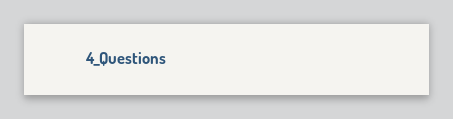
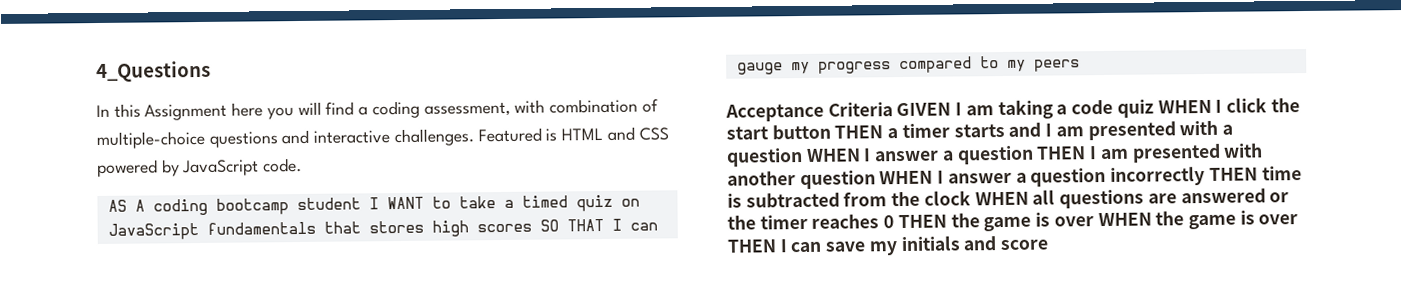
(166, 59) none -> [96,98,658,121] [96,126,669,150] [97,157,303,178] [107,194,640,216] [107,218,658,240] [736,56,1080,75] [725,97,1300,122] [726,120,1233,141] [726,143,1264,167] [727,165,1302,190] [727,188,1290,209] [727,210,1299,232] [727,235,1049,256] // In this Assignment here you will find a coding assessment, with combination of multiple-choice questions and interactive challenges. Featured is HTML and CSS powered by JavaScript code. // AS A coding bootcamp student I WANT to take a timed quiz on JavaScript fundamentals that stores high scores SO THAT I can gauge my progress compared to my peers // Acceptance Criteria GIVEN I am taking a code quiz WHEN I click the start button THEN a timer starts and I am presented with a question WHEN I answer a question THEN I am presented with another question WHEN I answer a question incorrectly THEN time is subtracted from the clock WHEN all questions are answered or the timer reaches 0 THEN the game is over WHEN the game is over THEN I can save my initials and score

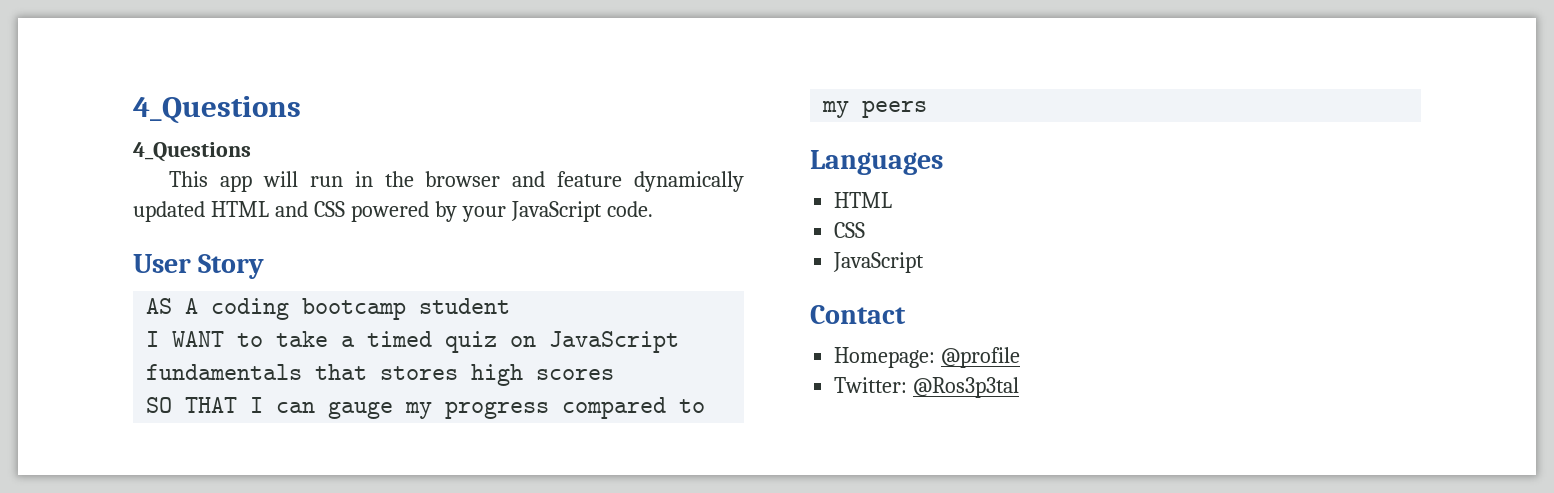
[96,60,211,83] [96,98,658,121] [96,127,558,150] 4_Questions // In this Assignment here you will find a coding assessment, with combination of multiple-choice questions and interactive challenges. Featured is -> [133,96,301,124] [133,142,251,162] [169,171,744,192] [133,201,205,222] 4_Questions // 4_Questions // This app will run in the browser and feature dynamically updated
(180, 168) none -> [461,206,506,222] your
(303, 165) none -> [133,254,265,279] // User Story
(361, 204) none -> (511, 306) //
(532, 228) none -> (615, 374) //
[725,97,1300,122] [726,120,1233,141] [726,143,1264,167] [727,165,1302,190] [727,188,1290,209] [727,210,1299,232] [727,235,1049,256] Acceptance Criteria GIVEN I am taking a code quiz WHEN I click the start button THEN a timer starts and I am presented with a question WHEN I answer a question THEN I am presented with another question WHEN I answer a question incorrectly THEN time is subtracted from the clock WHEN all questions are answered or the timer reaches 0 THEN the game is over WHEN the game is over THEN I can save my initials and score -> [810,150,943,175] [834,192,893,208] [834,222,866,238] [833,252,925,273] [810,305,906,324] [834,347,1021,368] [834,377,1020,398] Languages // HTML // CSS // JavaScript // Contact // Homepage: @profile // Twitter: @Ros3p3tal

